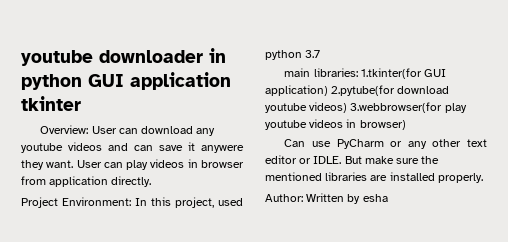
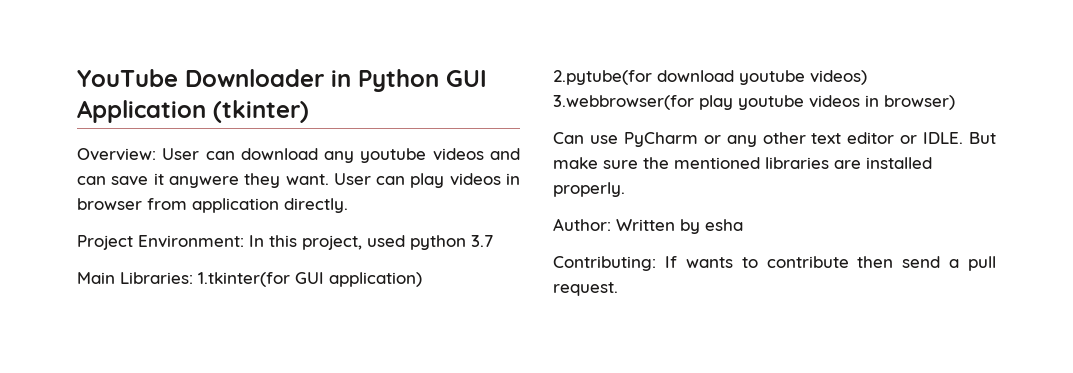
[21,48,226,66] [21,72,231,90] [21,96,81,111] youtube downloader in python GUI application tkinter -> [77,69,487,92] [77,100,309,123] YouTube Downloader in Python GUI Application (tkinter)
[284,68,358,77] main libraries: -> [77,272,193,284] Main Libraries:
(388, 198) none -> [553,256,996,271] [553,282,618,296] // Contributing: If wants to contribute then send a pull request.

